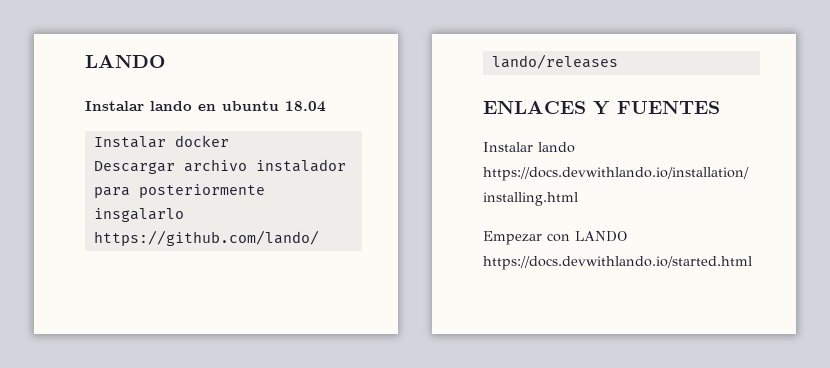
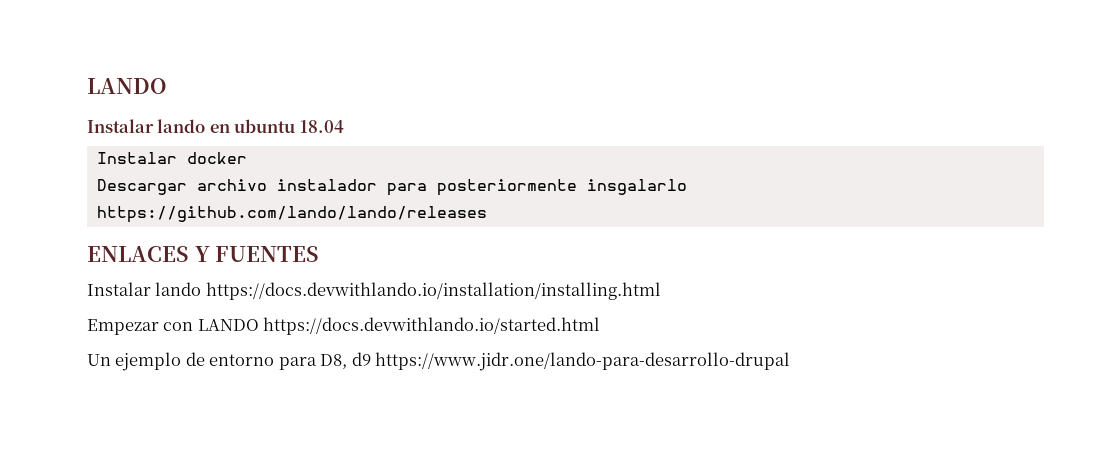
(752, 263) none -> [87,352,791,371] // Un ejemplo de entorno para D8, d9 https://www.jidr.one/lando-para-desarrollo-drupal

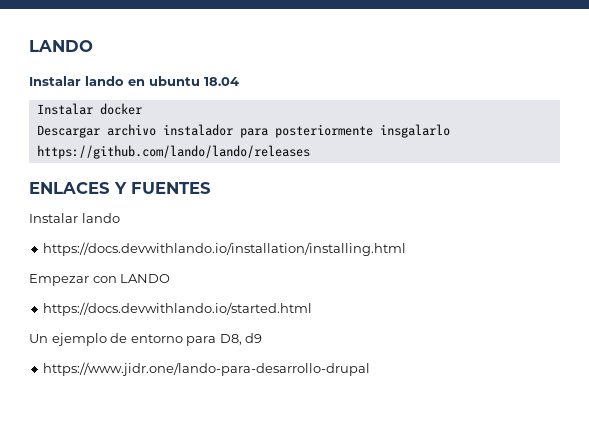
(202, 289) none -> (120, 218) //
(259, 325) none -> (171, 278) //
(371, 359) none -> (263, 338) //

